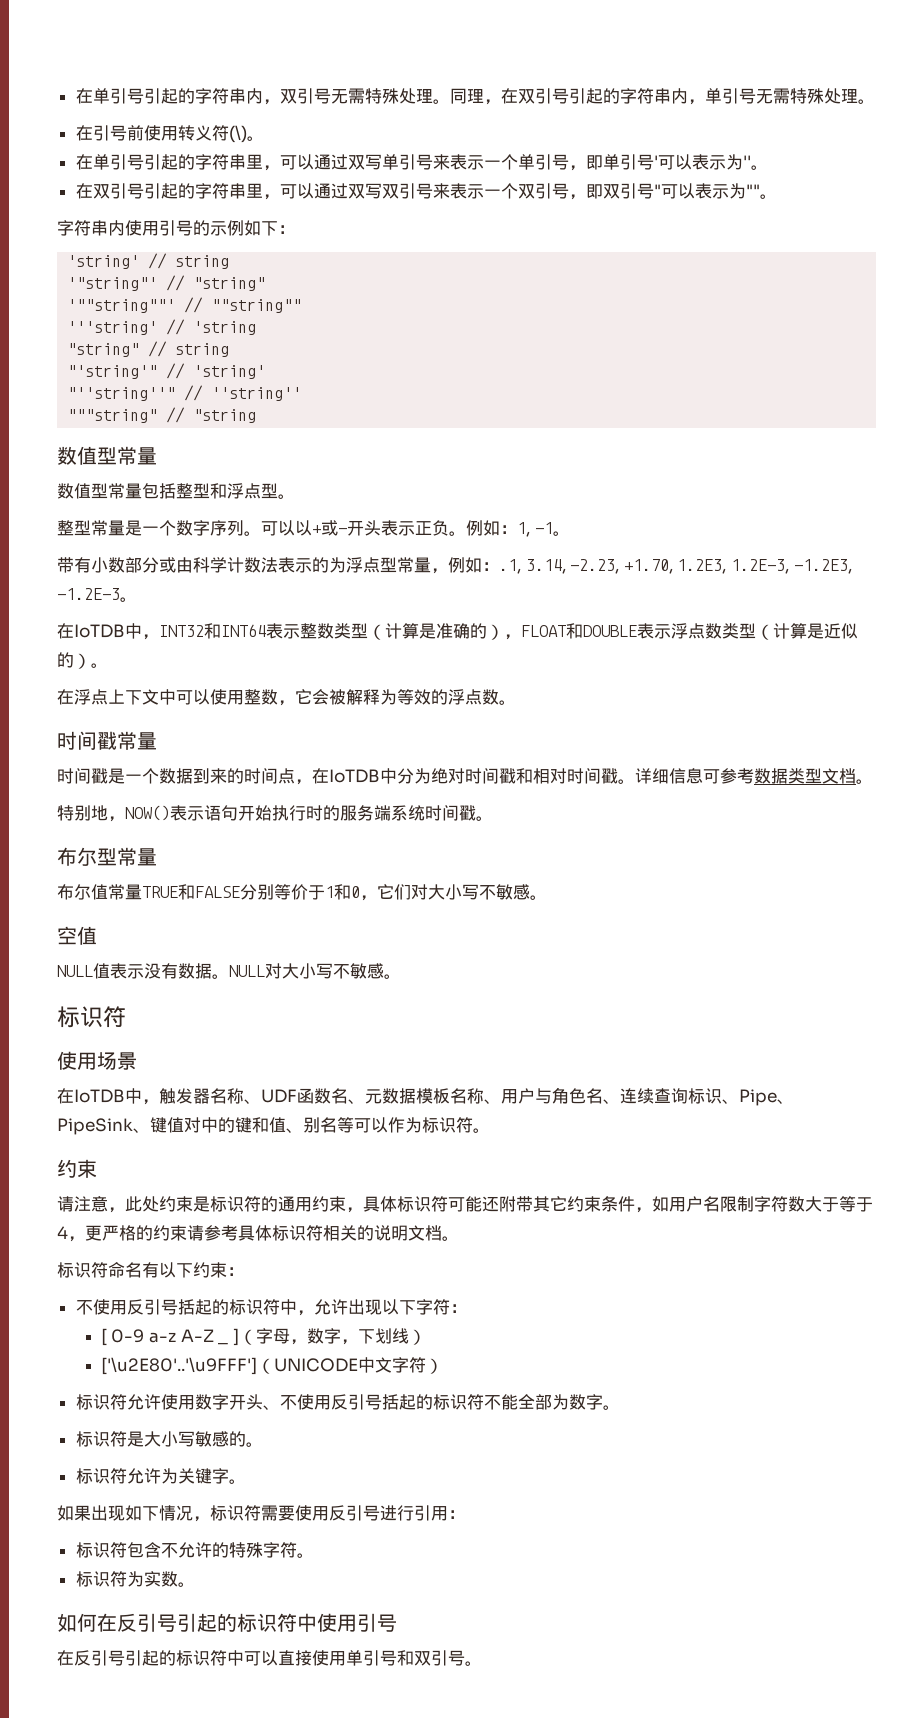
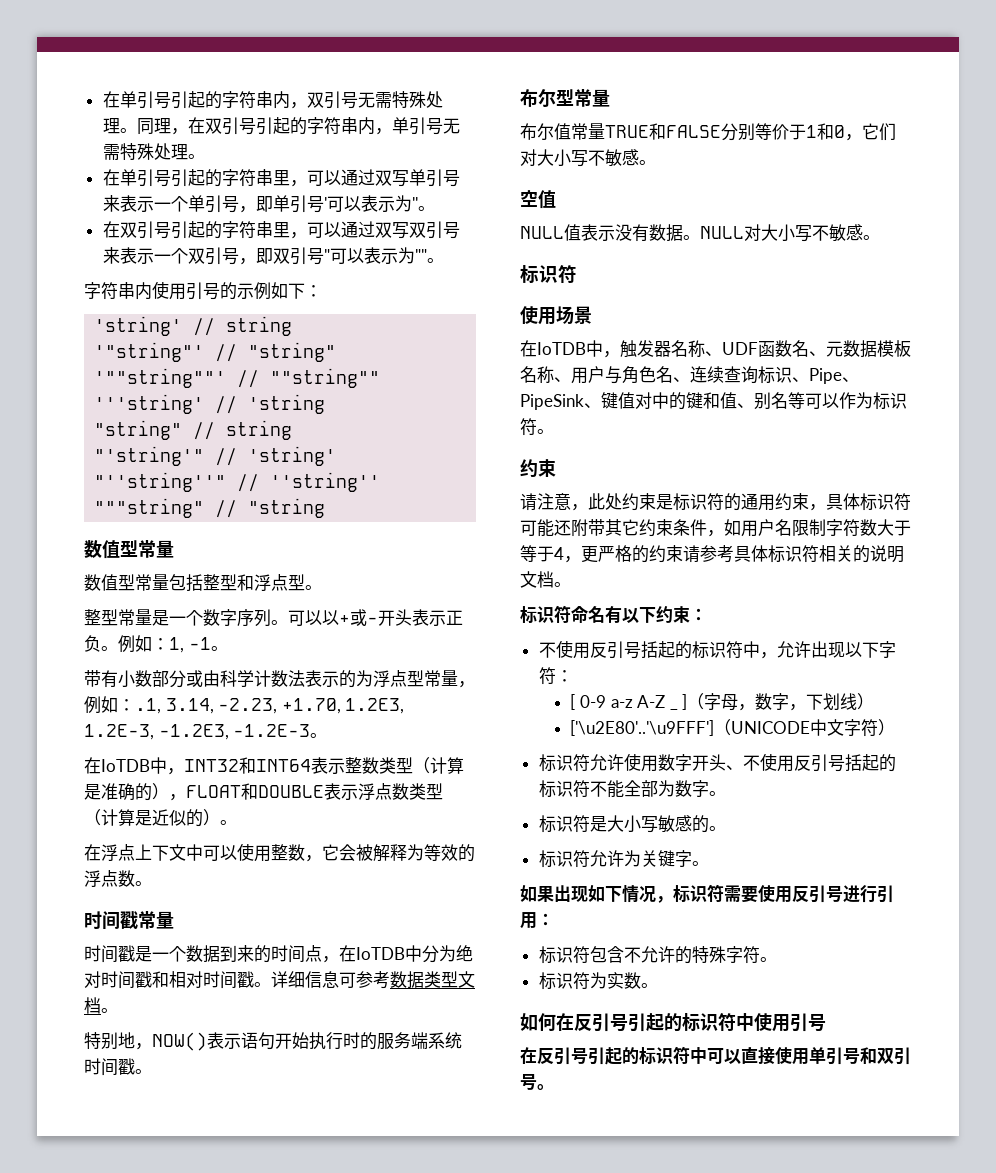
[75,125,264,143] // 在引号前使用转义符(\)。 -> (205, 156) none

